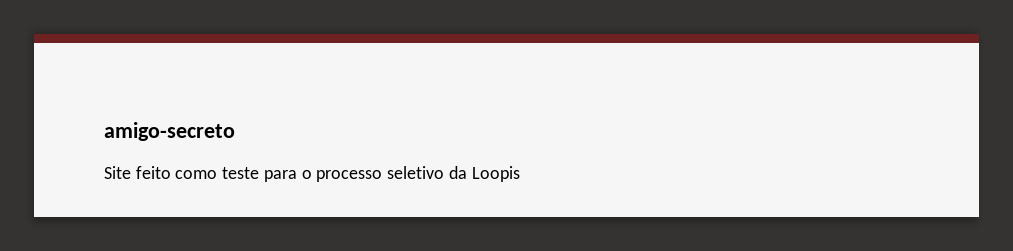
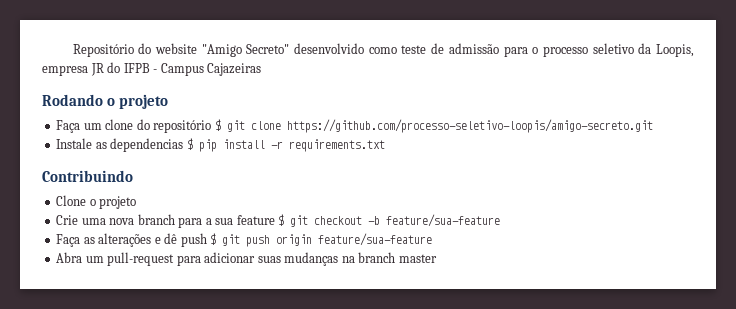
[104,122,235,141] [104,166,260,179] amigo-secreto // Site feito como teste -> [72,43,499,57] Repositório do website "Amigo Secreto" desenvolvido como teste de admissão
[471,166,520,182] Loopis -> [655,44,694,57] [42,62,262,76] [42,94,169,109] [56,119,653,133] [56,138,385,152] [42,170,133,182] [56,195,137,209] [56,214,501,228] [56,233,433,247] [56,252,437,266] Loopis, empresa JR do IFPB - Campus Cajazeiras // Rodando o projeto // Faça um clone do repositório $ git clone https://github.com/processo-seletivo-loopis/amigo-secreto.git // Instale as dependencias $ pip install -r requirements.txt // Contribuindo // Clone o projeto // Crie uma nova branch para a sua feature $ git checkout -b feature/sua-feature // Faça as alterações e dê push $ git push origin feature/sua-feature // Abra um pull-request para adicionar suas mudanças na branch master

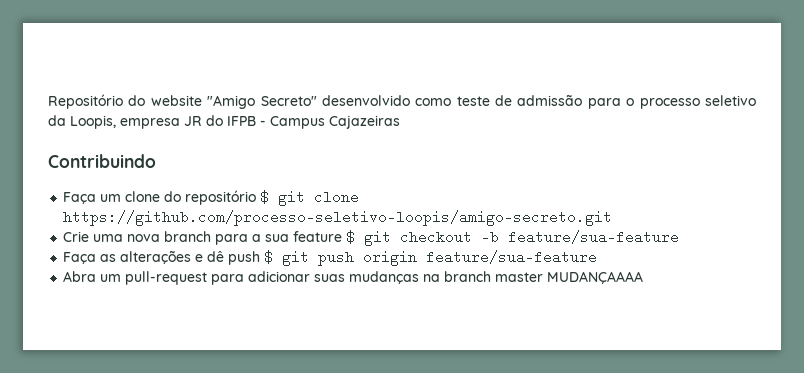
[42,94,169,109] Rodando o projeto -> [48,154,156,168] Contribuindo
[56,138,385,152] [42,170,133,182] [56,195,137,209] // Instale as dependencias $ pip install -r requirements.txt // Contribuindo // Clone o projeto -> (613, 218) none
(437, 258) none -> [547,271,644,284] MUDANÇAAAA

